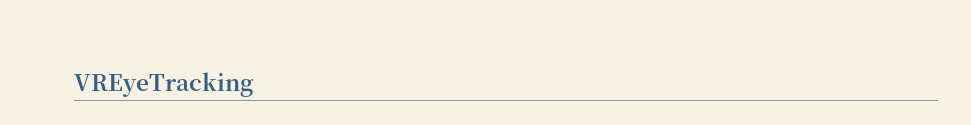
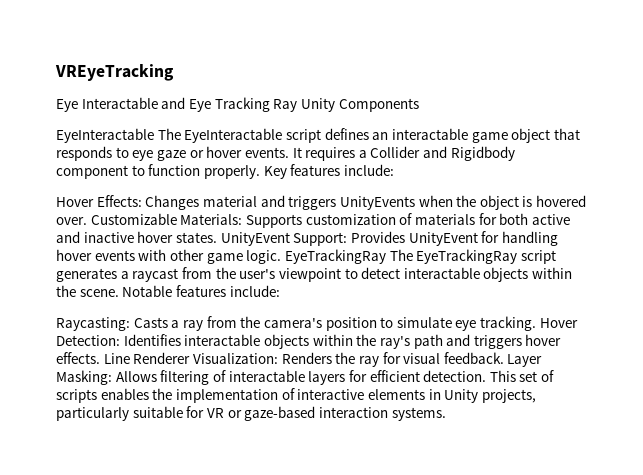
(253, 84) none -> [56,97,419,112] [56,128,580,143] [56,146,515,161] [56,164,394,179] [56,195,587,210] [56,213,570,228] [56,231,558,246] [56,249,556,264] [56,267,573,282] [56,285,280,297] [56,316,578,331] [56,334,562,349] [56,352,543,367] [56,370,555,385] [56,388,536,403] [56,406,446,421] // Eye Interactable and Eye Tracking Ray Unity Components // EyeInteractable The EyeInteractable script defines an interactable game object that responds to eye gaze or hover events. It requires a Collider and Rigidbody component to function properly. Key features include: // Hover Effects: Changes material and triggers UnityEvents when the object is hovered over. Customizable Materials: Supports customization of materials for both active and inactive hover states. UnityEvent Support: Provides UnityEvent for handling hover events with other game logic. EyeTrackingRay The EyeTrackingRay script generates a raycast from the user's viewpoint to detect interactable objects within the scene. Notable features include: // Raycasting: Casts a ray from the camera's position to simulate eye tracking. Hover Detection: Identifies interactable objects within the ray's path and triggers hover effects. Line Renderer Visualization: Renders the ray for visual feedback. Layer Masking: Allows filtering of interactable layers for efficient detection. This set of scripts enables the implementation of interactive elements in Unity projects, particularly suitable for VR or gaze-based interaction systems.

